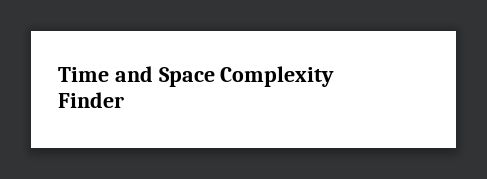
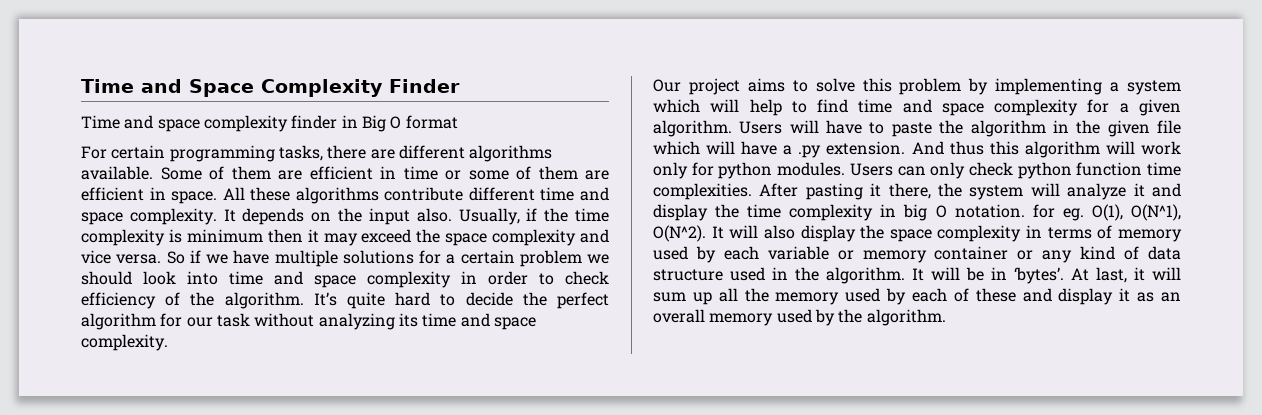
(124, 100) none -> [81,115,458,132] [81,145,553,162] [81,166,609,180] [81,187,609,204] [81,208,609,225] [81,229,609,246] [81,250,609,267] [81,271,609,288] [81,292,609,309] [81,313,536,330] [81,334,168,351] [653,78,1181,95] [653,99,1181,116] [653,120,1181,137] [653,141,1181,158] [653,162,1181,179] [653,183,1181,200] [653,204,1182,221] [653,225,1182,242] [653,246,1181,263] [653,267,1181,284] [653,288,1181,305] [653,309,946,326] // Time and space complexity finder in Big O format // For certain programming tasks, there are different algorithms available. Some of them are efficient in time or some of them are efficient in space. All these algorithms contribute different time and space complexity. It depends on the input also. Usually, if the time complexity is minimum then it may exceed the space complexity and vice versa. So if we have multiple solutions for a certain problem we should look into time and space complexity in order to check efficiency of the algorithm. It’s quite hard to decide the perfect algorithm for our task without analyzing its time and space complexity. // Our project aims to solve this problem by implementing a system which will help to find time and space complexity for a given algorithm. Users will have to paste the algorithm in the given file which will have a .py extension. And thus this algorithm will work only for python modules. Users can only check python function time complexities. After pasting it there, the system will analyze it and display the time complexity in big O notation. for eg. O(1), O(N^1), O(N^2). It will also display the space complexity in terms of memory used by each variable or memory container or any kind of data structure used in the algorithm. It will be in ‘bytes’. At last, it will sum up all the memory used by each of these and display it as an overall memory used by the algorithm.

